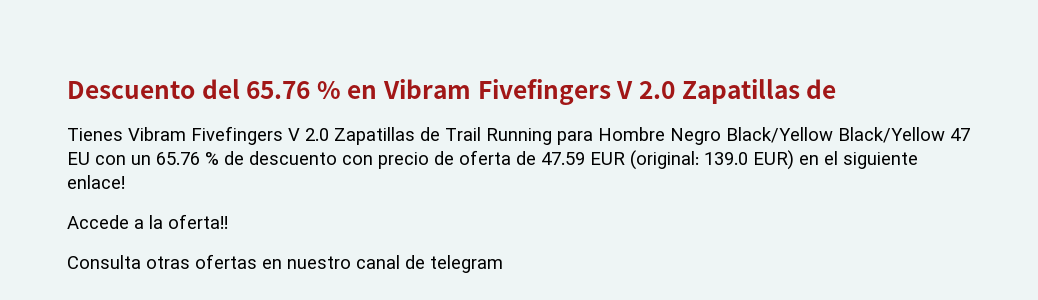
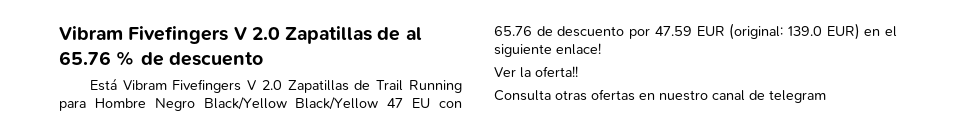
[67,79,837,105] [67,128,123,141] Descuento del 65.76 % en Vibram Fivefingers V 2.0 Zapatillas de // Tienes -> [59,26,422,44] [59,51,263,66] [89,78,117,91] Vibram Fivefingers V 2.0 Zapatillas de al 65.76 % de descuento // Está
[131,150,536,169] un 65.76 % de descuento con precio de oferta de -> [494,26,651,39] 65.76 de descuento por
[67,215,144,229] Accede a -> [494,67,516,77] Ver

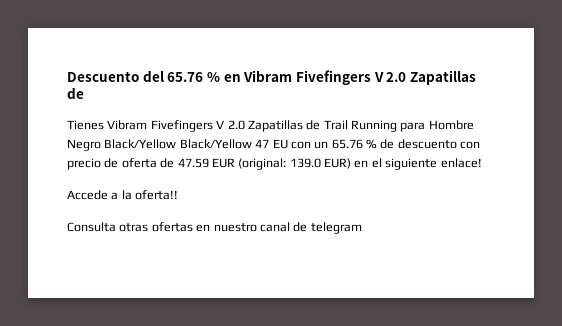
[59,26,422,44] [59,51,263,66] [89,78,117,91] Vibram Fivefingers V 2.0 Zapatillas de al 65.76 % de descuento // Está -> [67,70,476,85] [67,87,84,99] [67,120,104,130] Descuento del 65.76 % en Vibram Fivefingers V 2.0 Zapatillas de // Tienes
[494,26,651,39] 65.76 de descuento por -> [314,139,481,149] [67,158,175,170] un 65.76 % de descuento con precio de oferta de
[494,67,516,77] Ver -> [67,190,119,200] Accede a

